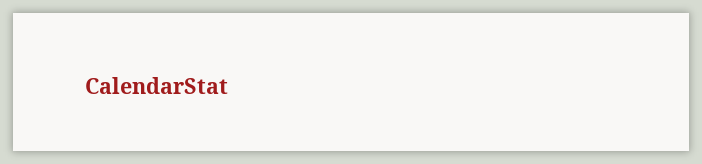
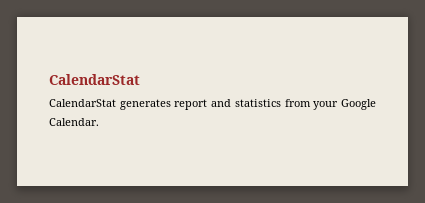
[85,77,228,94] CalendarStat -> [49,74,140,85] [49,99,376,110] [49,118,99,126] CalendarStat // CalendarStat generates report and statistics from your Google Calendar.

